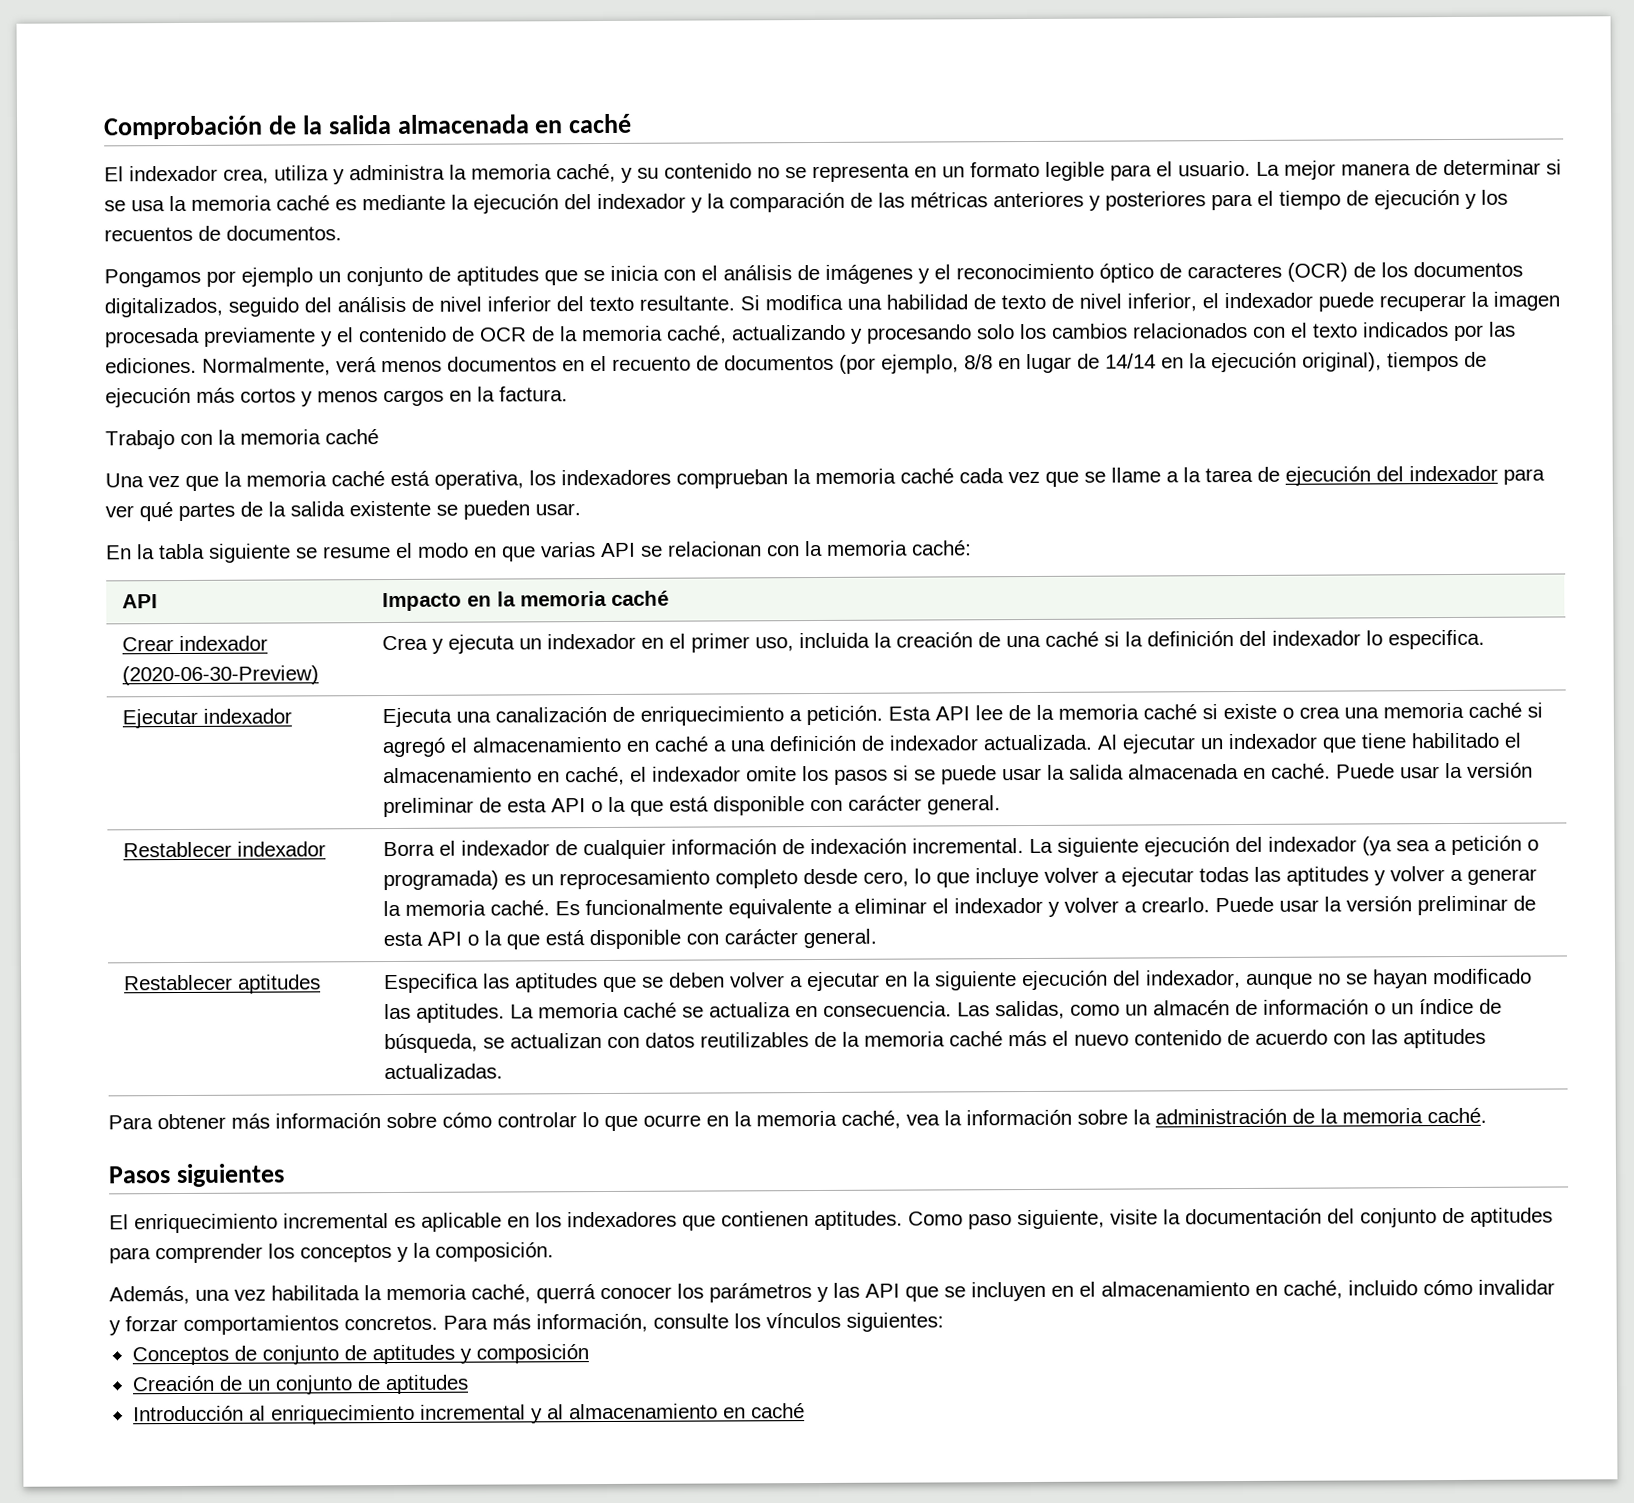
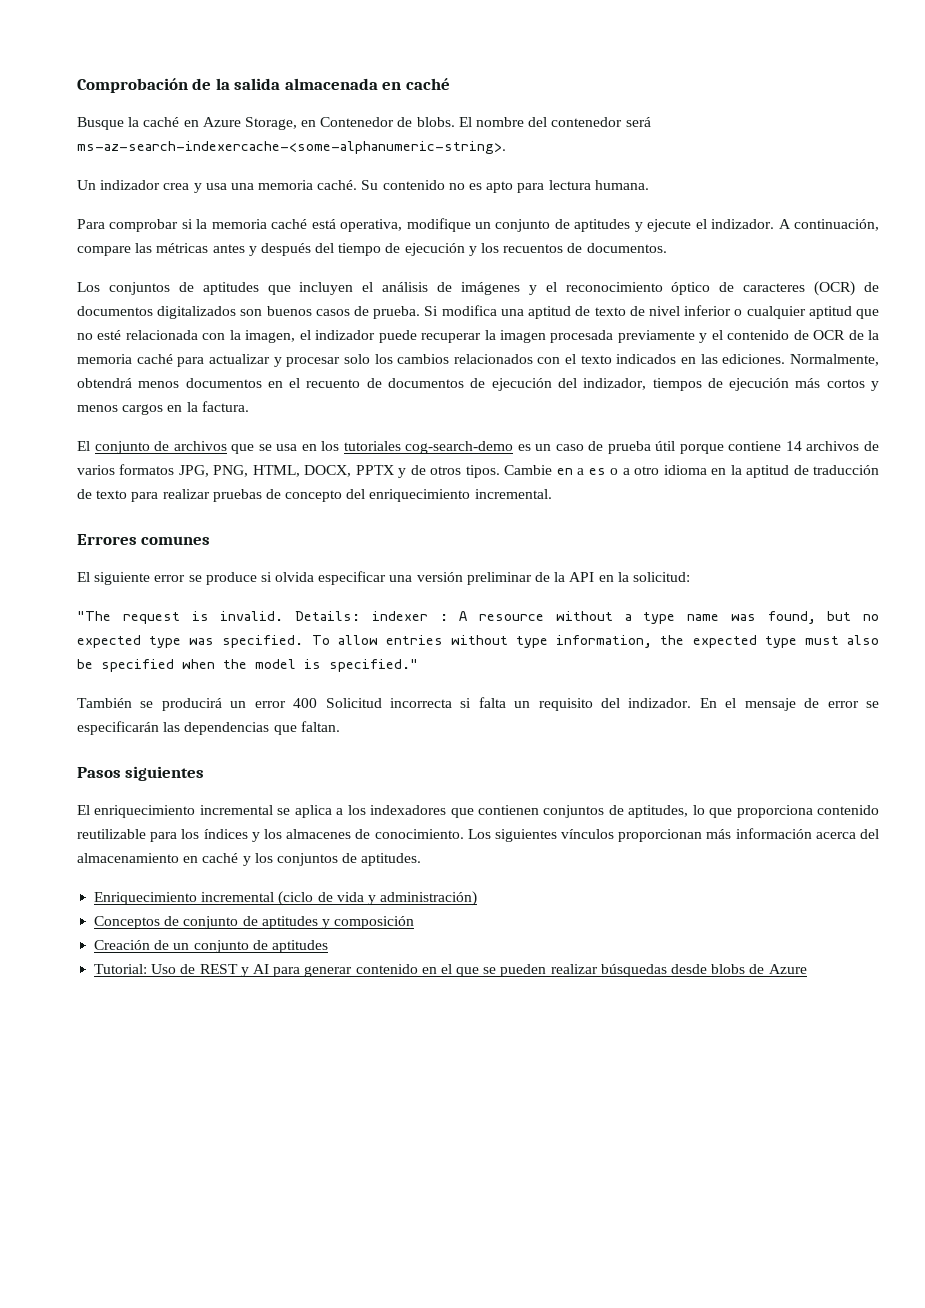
[104,159,1562,185] [104,190,1274,214] El indexador crea, utiliza y administra la memoria caché, y su contenido no se representa en un formato legible para el usuario. La mejor manera de determinar si se usa la memoria caché es mediante la ejecución del indexador y la comparación de las métricas anteriores y posteriores para el -> [77,117,651,130] [77,141,506,154] [77,180,649,193] [77,218,880,232] [77,243,335,256] Busque la caché en Azure Storage, en Contenedor de blobs. El nombre del contenedor será ms-az-search-indexercache-<some-alphanumeric-string>. // Un indizador crea y usa una memoria caché. Su contenido no es apto para lectura humana. // Para comprobar si la memoria caché está operativa, modifique un conjunto de aptitudes y ejecute el indizador. A continuación, compare las métricas antes y después del
[104,265,696,288] Pongamos por ejemplo un conjunto de aptitudes que se inicia con -> [77,282,354,295] Los conjuntos de aptitudes que incluyen
[1381,261,1523,278] [104,295,735,318] los documentos digitalizados, seguido del análisis de nivel inferior del texto resultante. -> [77,306,421,319] documentos digitalizados son buenos casos de prueba.
[886,294,968,310] habilidad -> [528,306,572,319] aptitud
[1127,292,1313,312] inferior, el indexador -> [684,305,880,319] [77,330,376,343] inferior o cualquier aptitud que no esté relacionada con la imagen, el indizador
[666,324,972,344] caché, actualizando y procesando -> [136,354,341,367] caché para actualizar y procesar
[1453,324,1484,341] por -> [681,357,697,364] en
[336,357,377,373] verá -> [77,378,132,388] obtendrá
[839,352,1382,374] (por ejemplo, 8/8 en lugar de 14/14 en la ejecución original), -> [470,378,647,391] de ejecución del indizador,
[105,429,379,450] [105,465,1545,491] [105,500,581,522] [106,540,972,563] [121,594,158,609] [381,590,669,612] [121,635,268,652] [121,665,319,686] [381,629,1485,654] [121,708,292,729] [381,702,1543,728] [381,732,1521,758] [382,762,1533,786] [382,795,1001,818] [122,841,326,858] [382,835,1539,860] [382,866,1537,891] [382,895,1536,919] [382,928,877,950] [123,974,321,994] [383,968,1532,994] [383,998,1502,1023] [383,1028,1486,1054] [383,1063,503,1080] [108,1107,1487,1132] Trabajo con la memoria caché // Una vez que la memoria caché está operativa, los indexadores comprueban la memoria caché cada vez que se llame a la tarea de ejecución del indexador para ver qué partes de la salida existente se pueden usar. // En la tabla siguiente se resume el modo en que varias API se relacionan con la memoria caché: // API | Impacto en la memoria caché // Crear indexador (2020-06-30-Preview) | Crea y ejecuta un indexador en el primer uso, incluida la creación de una caché si la definición del indexador lo especifica. // Ejecutar indexador | Ejecuta una canalización de enriquecimiento a petición. Esta API lee de la memoria caché si existe o crea una memoria caché si agregó el almacenamiento en caché a una definición de indexador actualizada. Al ejecutar un indexador que tiene habilitado el almacenamiento en caché, el indexador omite los pasos si se puede usar la salida almacenada en caché. Puede usar la versión preliminar de esta API o la que está disponible con carácter general. // Restablecer indexador | Borra el indexador de cualquier información de indexación incremental. La siguiente ejecución del indexador (ya sea a petición o programada) es un reprocesamiento completo desde cero, lo que incluye volver a ejecutar todas las aptitudes y volver a generar la memoria caché. Es funcionalmente equivalente a eliminar el indexador y volver a crearlo. Puede usar la versión preliminar de esta API o la que está disponible con carácter general. // Restablecer aptitudes | Especifica las aptitudes que se deben volver a ejecutar en la siguiente ejecución del indexador, aunque no se hayan modificado las aptitudes. La memoria caché se actualiza en consecuencia. Las salidas, como un almacén de información o un índice de búsqueda, se actualizan con datos reutilizables de la memoria caché más el nuevo contenido de acuerdo con las aptitudes actualizadas. // Para obtener más información sobre cómo controlar lo que ocurre en la memoria caché, vea la información sobre la administración de la memoria caché. -> [77,441,879,454] [77,464,879,478] [77,489,552,502] [77,534,211,545] [77,571,690,585] [77,611,879,624] [77,635,879,648] [77,659,418,672] [77,697,880,711] [77,721,340,735] El conjunto de archivos que se usa en los tutoriales cog-search-demo es un caso de prueba útil porque contiene 14 archivos de varios formatos JPG, PNG, HTML, DOCX, PPTX y de otros tipos. Cambie en a es o a otro idioma en la aptitud de traducción de texto para realizar pruebas de concepto del enriquecimiento incremental. // Errores comunes // El siguiente error se produce si olvida especificar una versión preliminar de la API en la solicitud: // "The request is invalid. Details: indexer : A resource without a type name was found, but no expected type was specified. To allow entries without type information, the expected type must also be specified when the model is specified." // También se producirá un error 400 Solicitud incorrecta si falta un requisito del indizador. En el mensaje de error se especificarán las dependencias que faltan.
[394,1212,530,1232] es aplicable en -> [277,805,344,818] se aplica a
[814,1207,1553,1231] [109,1242,554,1264] [109,1279,1555,1305] [109,1312,944,1336] aptitudes. Como paso siguiente, visite la documentación del conjunto de aptitudes para comprender los conceptos y la composición. // Además, una vez habilitada la memoria caché, querrá conocer los parámetros y las API que se incluyen en el almacenamiento en caché, incluido cómo invalidar y forzar comportamientos concretos. Para más información, consulte los vínculos siguientes: -> [543,805,879,818] [77,828,879,842] [77,853,422,866] [94,891,478,906] conjuntos de aptitudes, lo que proporciona contenido reutilizable para los índices y los almacenes de conocimiento. Los siguientes vínculos proporcionan más información acerca del almacenamiento en caché y los conjuntos de aptitudes. // Enriquecimiento incremental (ciclo de vida y administración)
[132,1403,805,1425] Introducción al enriquecimiento incremental y al almacenamiento en caché -> [94,964,807,977] Tutorial: Uso de REST y AI para generar contenido en el que se pueden realizar búsquedas desde blobs de Azure

